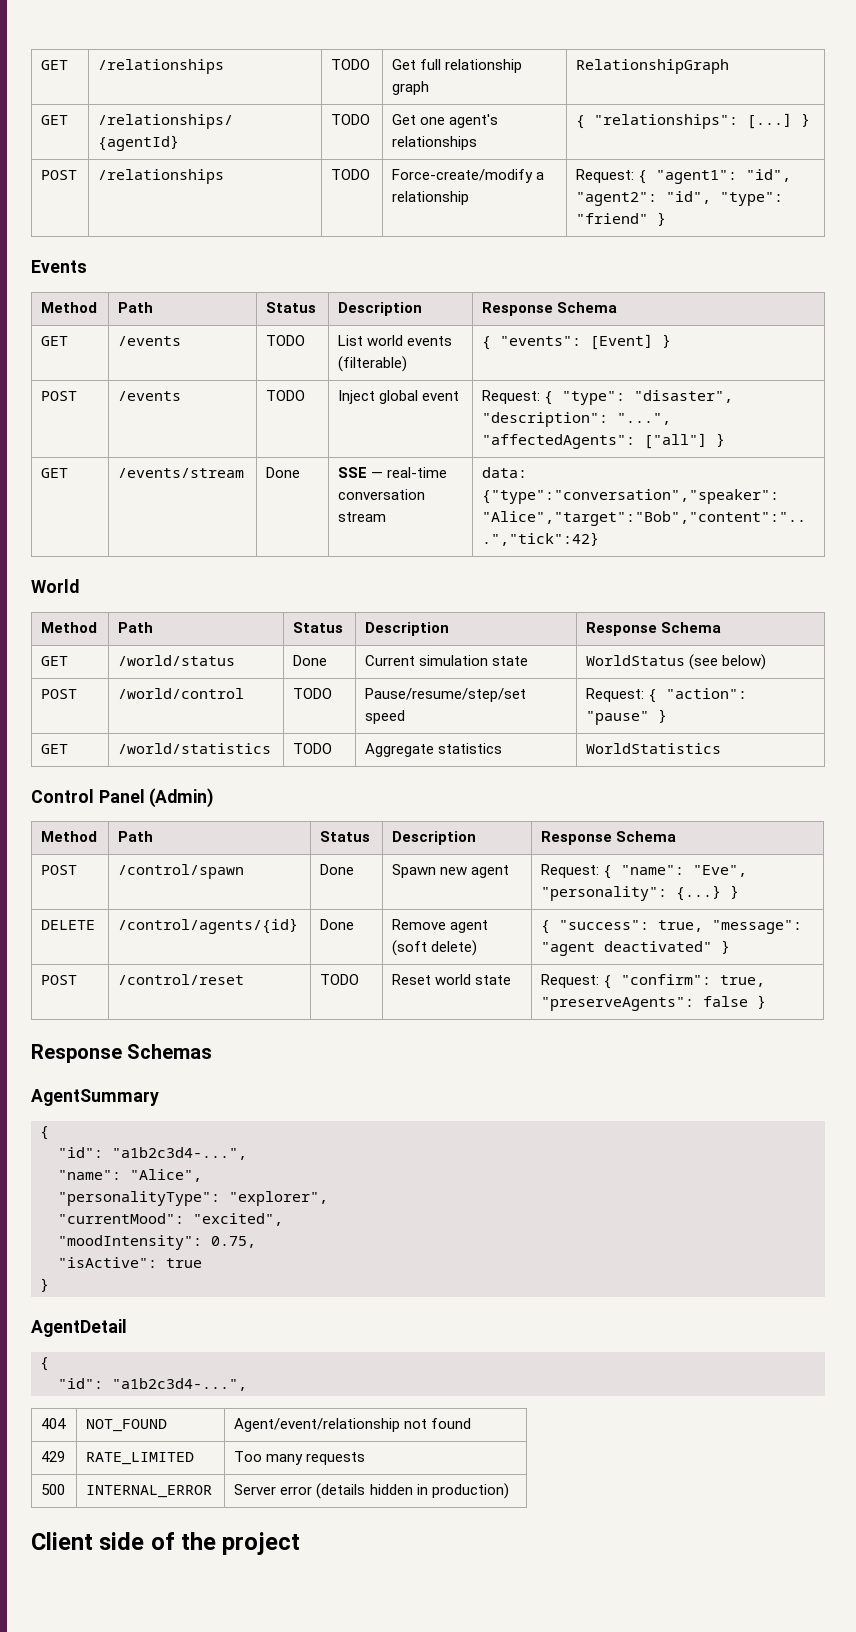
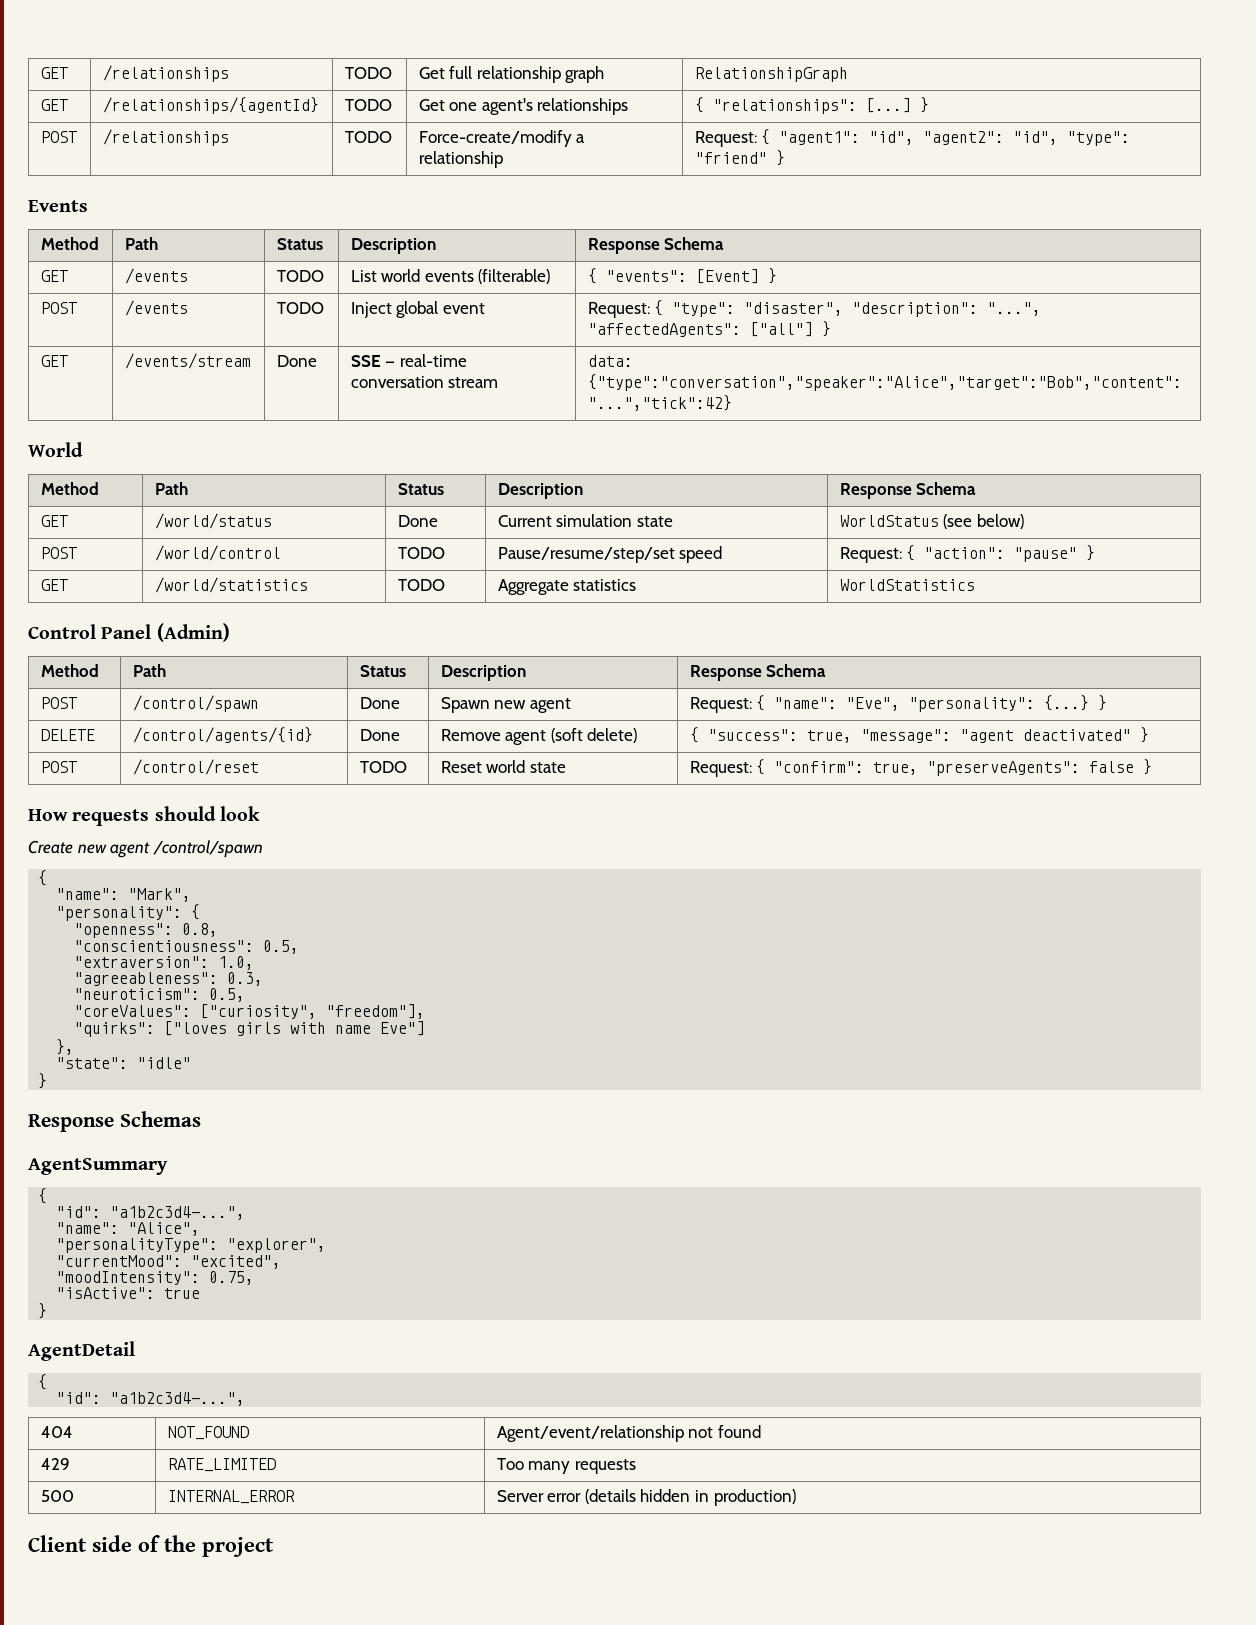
(767, 1002) none -> [28,806,261,826] [28,840,263,858] [38,870,48,886] [56,888,192,902] [56,904,201,921] [74,923,219,938] [74,940,300,954] [74,956,255,970] [74,972,264,986] [74,988,246,1002] [74,1004,426,1019] [74,1021,426,1037] [56,1039,75,1055] [56,1057,192,1069] [38,1073,48,1089] // How requests should look // Create new agent /control/spawn // { // "name": "Mark", // "personality": { // "openness": 0.8, // "conscientiousness": 0.5, // "extraversion": 1.0, // "agreeableness": 0.3, // "neuroticism": 0.5, // "coreValues": ["curiosity", "freedom"], // "quirks": ["loves girls with name Eve"] // }, // "state": "idle" // }

